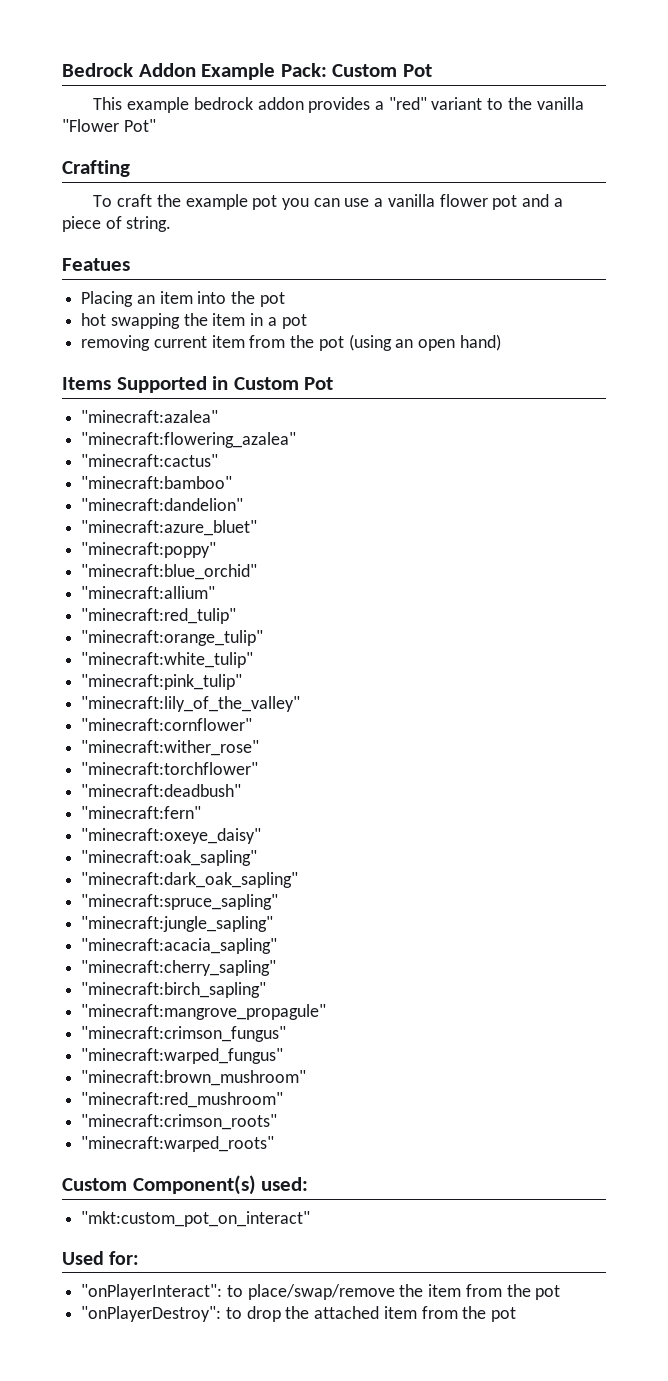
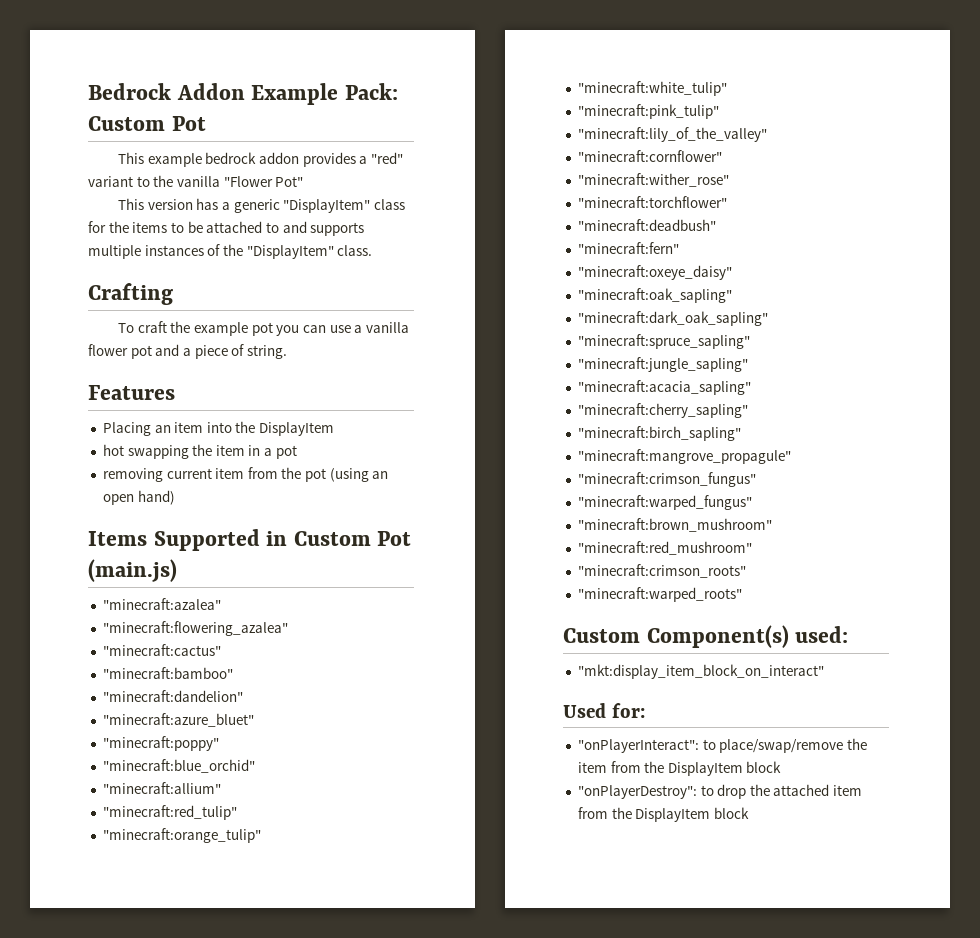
(156, 125) none -> [118,198,405,213] [88,221,365,236] [88,244,373,259] // This version has a generic "DisplayItem" class for the items to be attached to and supports multiple instances of the "DisplayItem" class.
[62,258,130,271] Featues -> [88,385,175,400] Features
[259,292,285,307] pot -> [259,422,335,436] DisplayItem
(334, 383) none -> [88,559,177,582] (main.js)
[81,1211,311,1227] "mkt:custom_pot_on_interact" -> [577,664,824,679] "mkt:display_item_block_on_interact"
[535,1285,561,1300] pot -> [667,761,782,776] DisplayItem block
[491,1307,517,1322] pot -> [635,807,749,822] DisplayItem block

